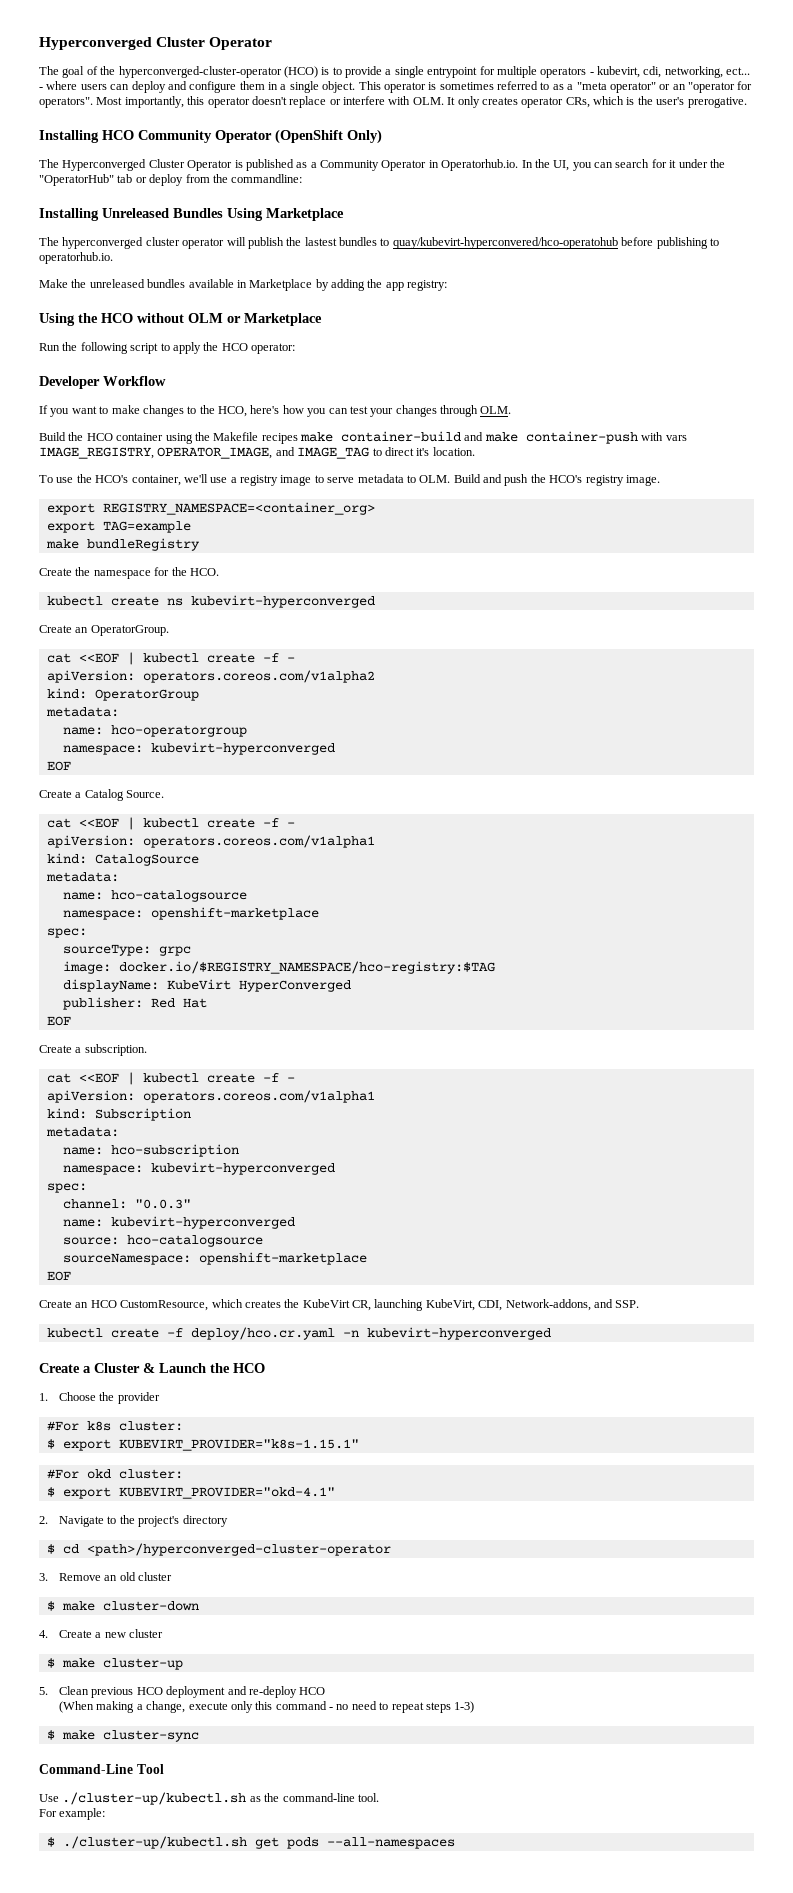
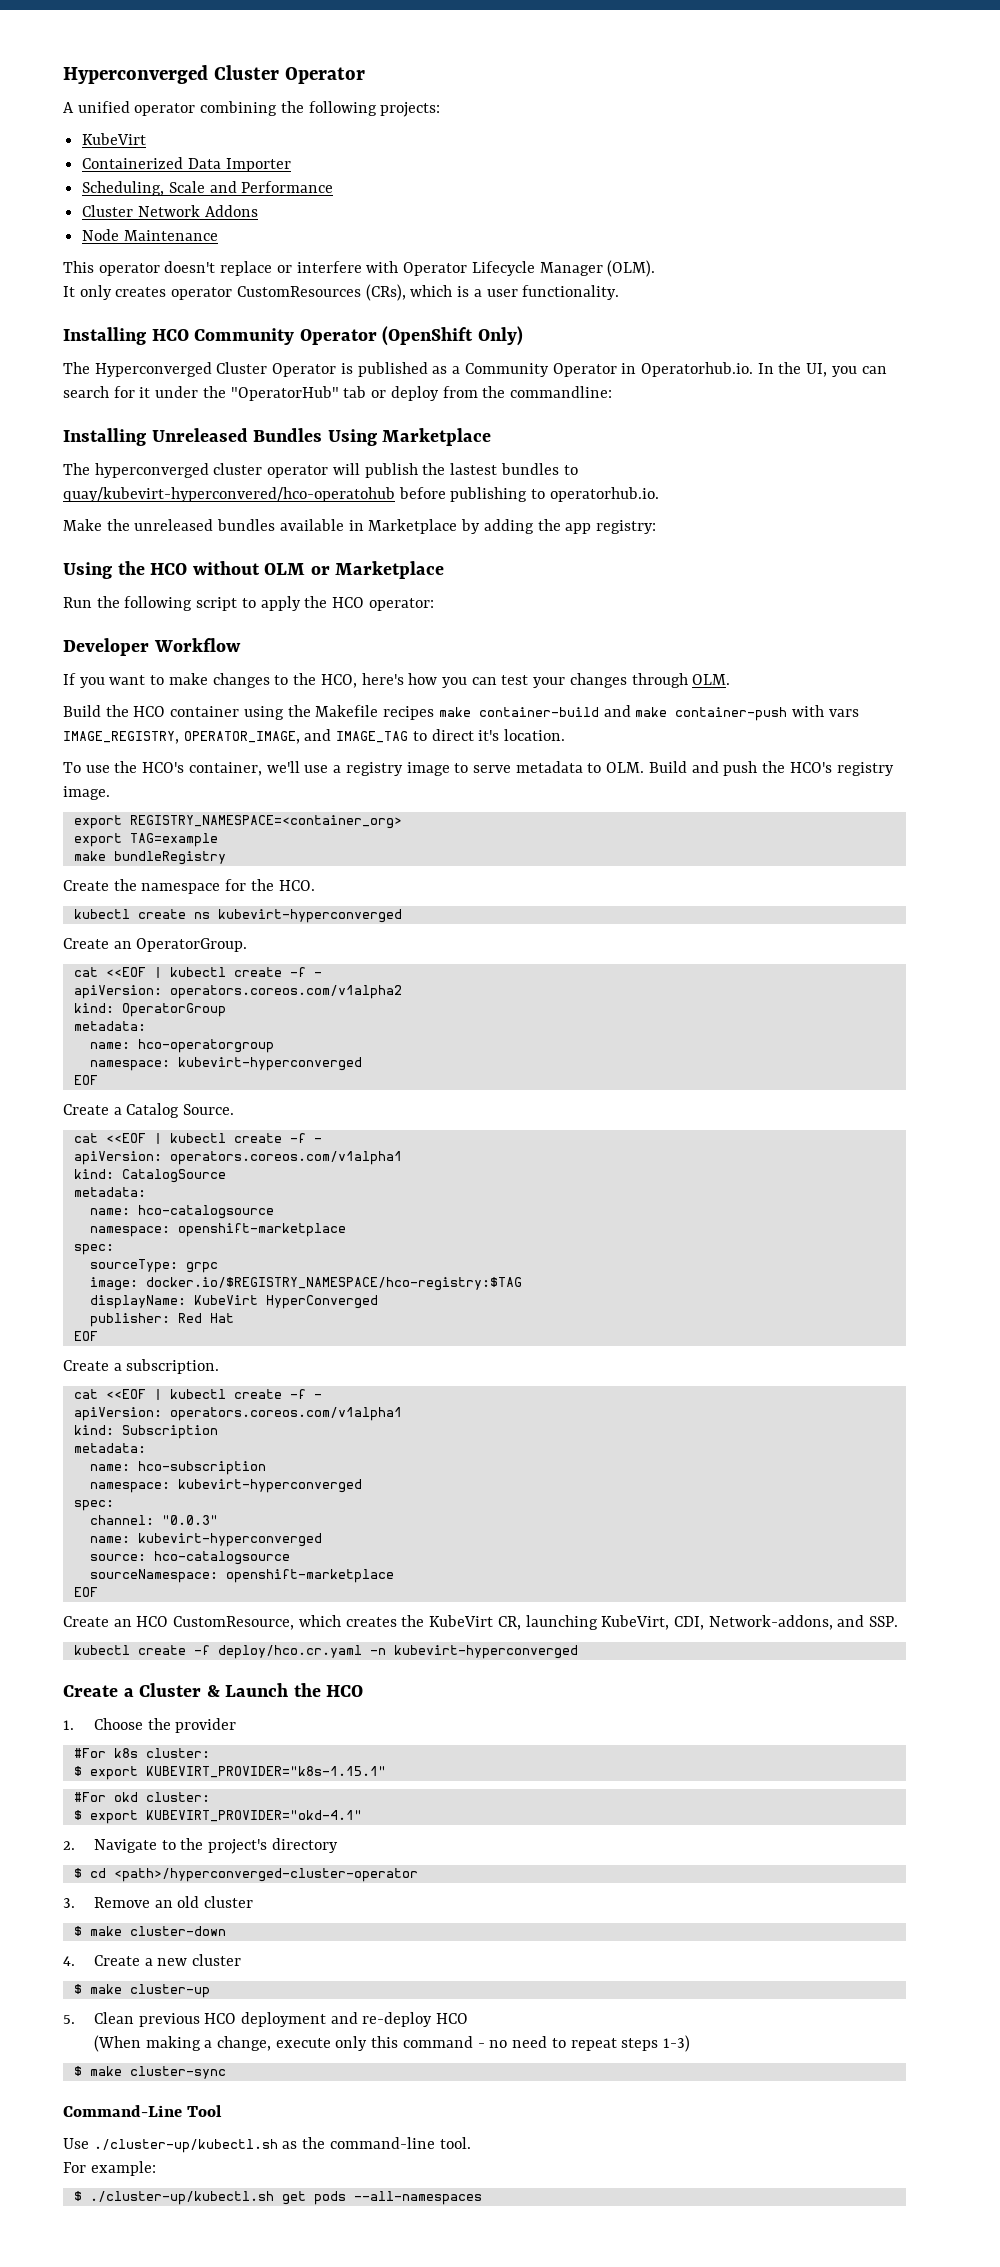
[39,66,751,78] [39,81,753,93] [39,96,205,108] The goal of the hyperconverged-cluster-operator (HCO) is to provide a single entrypoint for multiple operators - kubevirt, cdi, networking, ect... - where users can deploy and configure them in a single object. This operator is sometimes referred to as a "meta operator" or an "operator for operators". Most importantly, this -> [63,101,441,117] [82,133,147,145] [82,157,291,172] [82,181,334,196] [82,205,258,217] [82,229,218,241] [63,261,94,273] A unified operator combining the following projects: // KubeVirt // Containerized Data Importer // Scheduling, Scale and Performance // Cluster Network Addons // Node Maintenance // This
[412,96,747,108] OLM. It only creates operator CRs, which is the user's prerogative. -> [403,260,656,277] [63,284,620,301] Operator Lifecycle Manager (OLM). // It only creates operator CustomResources (CRs), which is a user functionality.

